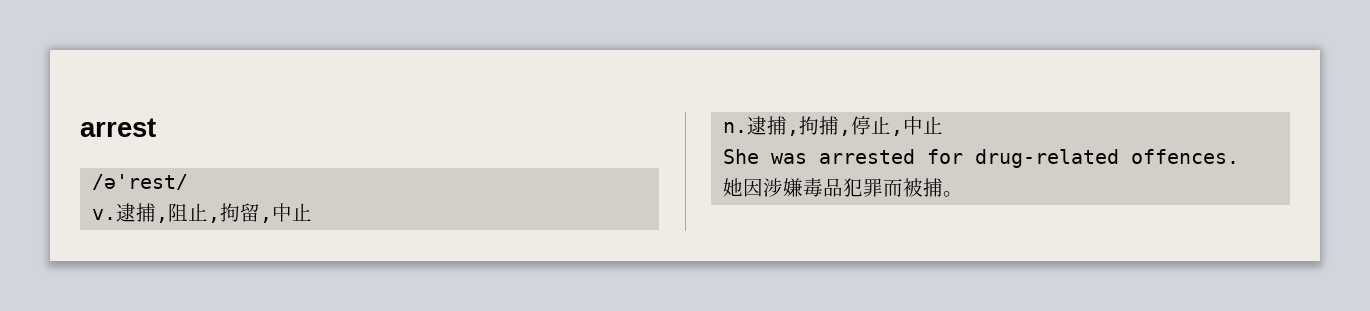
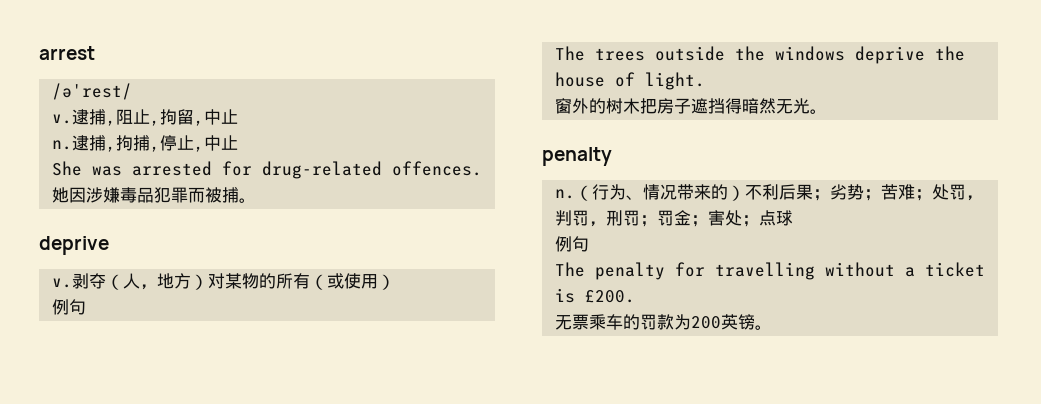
(964, 194) none -> [39,236,109,255] [51,273,395,290] [51,299,86,315] [554,46,965,64] [554,72,705,90] [554,98,827,114] [542,147,612,166] [554,184,983,201] [554,210,793,227] [554,236,589,252] [554,262,985,280] [554,288,635,303] [554,314,772,330] // deprive // v.剥夺（人，地方）对某物的所有（或使用） // 例句 // The trees outside the windows deprive the house of light. // 窗外的树木把房子遮挡得暗然无光。 // penalty // n.（行为、情况带来的）不利后果；劣势；苦难；处罚，判罚，刑罚；罚金；害处；点球 // 例句 // The penalty for travelling without a ticket is £200. // 无票乘车的罚款为200英镑。

